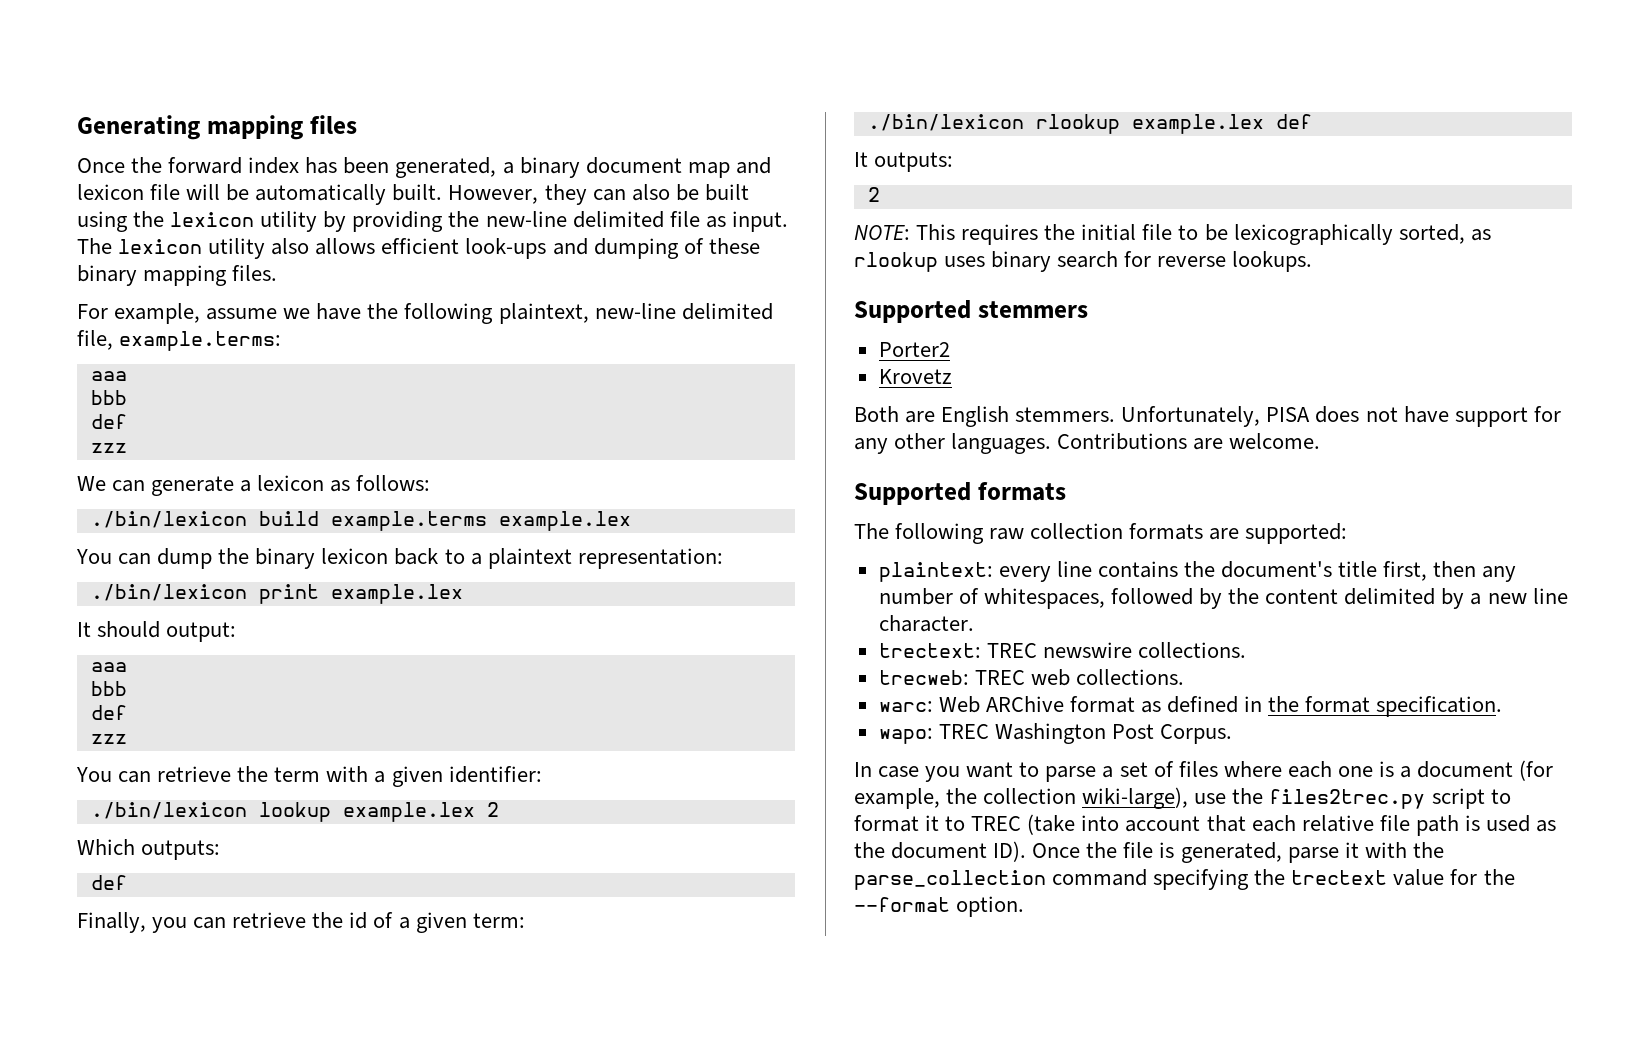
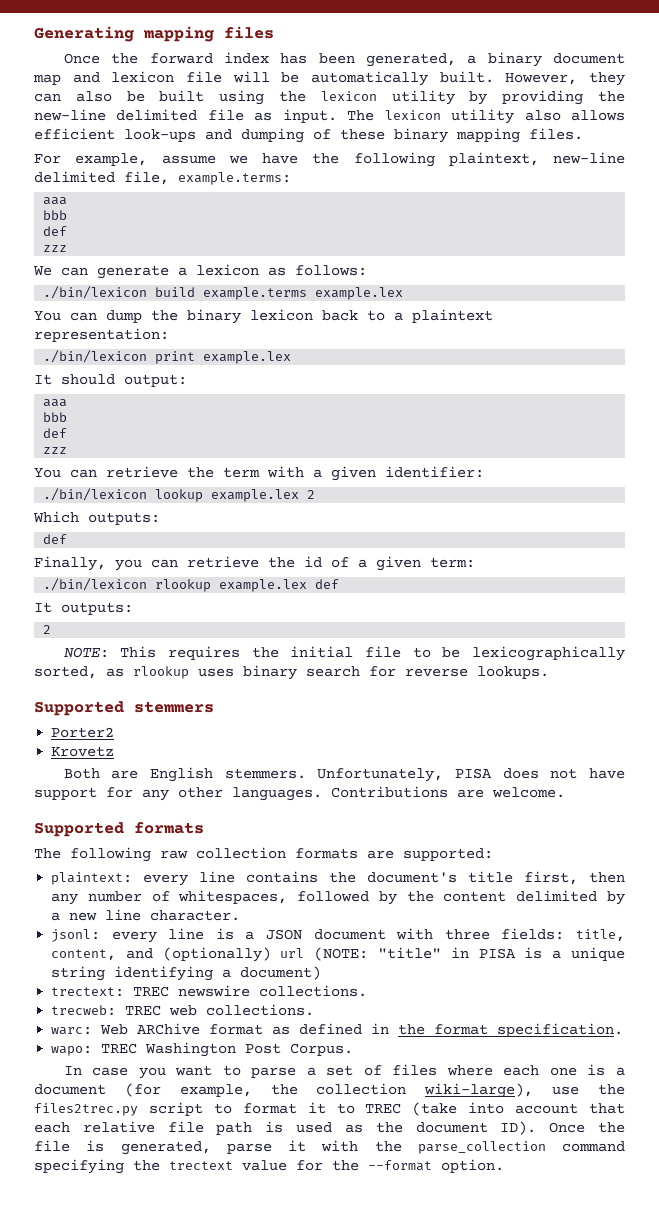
(974, 623) none -> [51,928,626,943] [51,947,626,962] [51,966,322,981] // jsonl: every line is a JSON document with three fields: title, content, and (optionally) url (NOTE: "title" in PISA is a unique string identifying a document)

